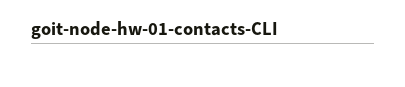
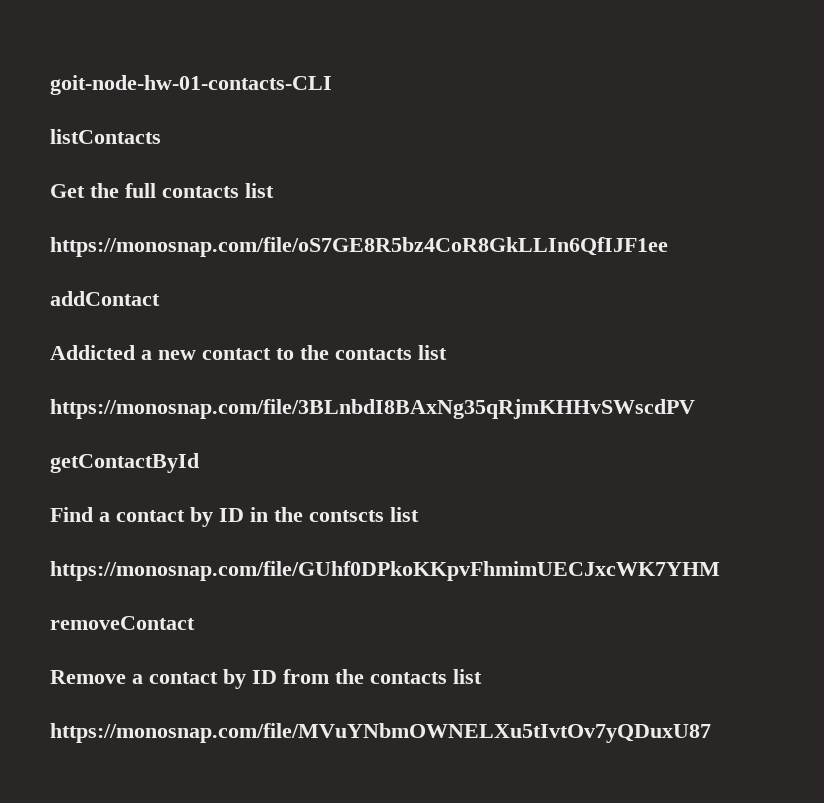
(278, 30) none -> [50,129,161,144] [50,183,274,198] [50,237,668,257] [50,291,160,306] [50,345,447,360] [50,399,695,419] [50,453,199,473] [50,507,419,527] [50,561,720,581] [50,616,195,630] [50,669,482,689] [50,723,711,743] // listContacts // Get the full contacts list // https://monosnap.com/file/oS7GE8R5bz4CoR8GkLLIn6QfIJF1ee // addContact // Addicted a new contact to the contacts list // https://monosnap.com/file/3BLnbdI8BAxNg35qRjmKHHvSWscdPV // getContactById // Find a contact by ID in the contscts list // https://monosnap.com/file/GUhf0DPkoKKpvFhmimUECJxcWK7YHM // removeContact // Remove a contact by ID from the contacts list // https://monosnap.com/file/MVuYNbmOWNELXu5tIvtOv7yQDuxU87

